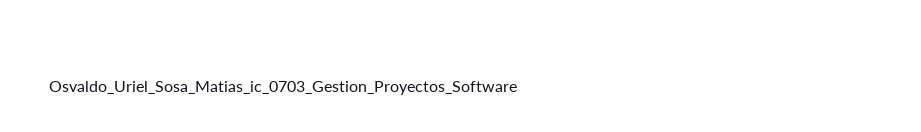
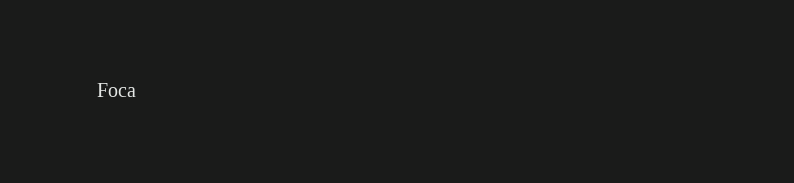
[49,81,517,95] Osvaldo_Uriel_Sosa_Matias_ic_0703_Gestion_Proyectos_Software -> [97,83,136,97] Foca

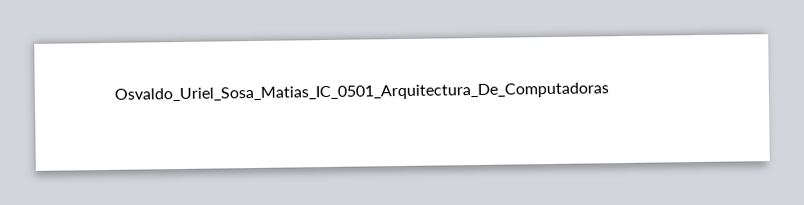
[97,83,136,97] Foca -> [114,82,609,103] Osvaldo_Uriel_Sosa_Matias_IC_0501_Arquitectura_De_Computadoras

